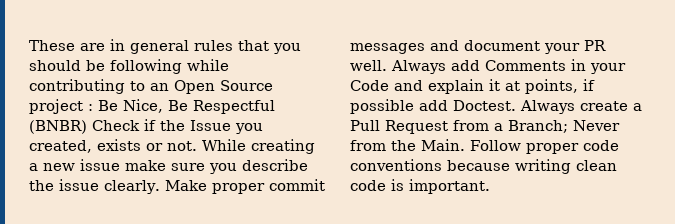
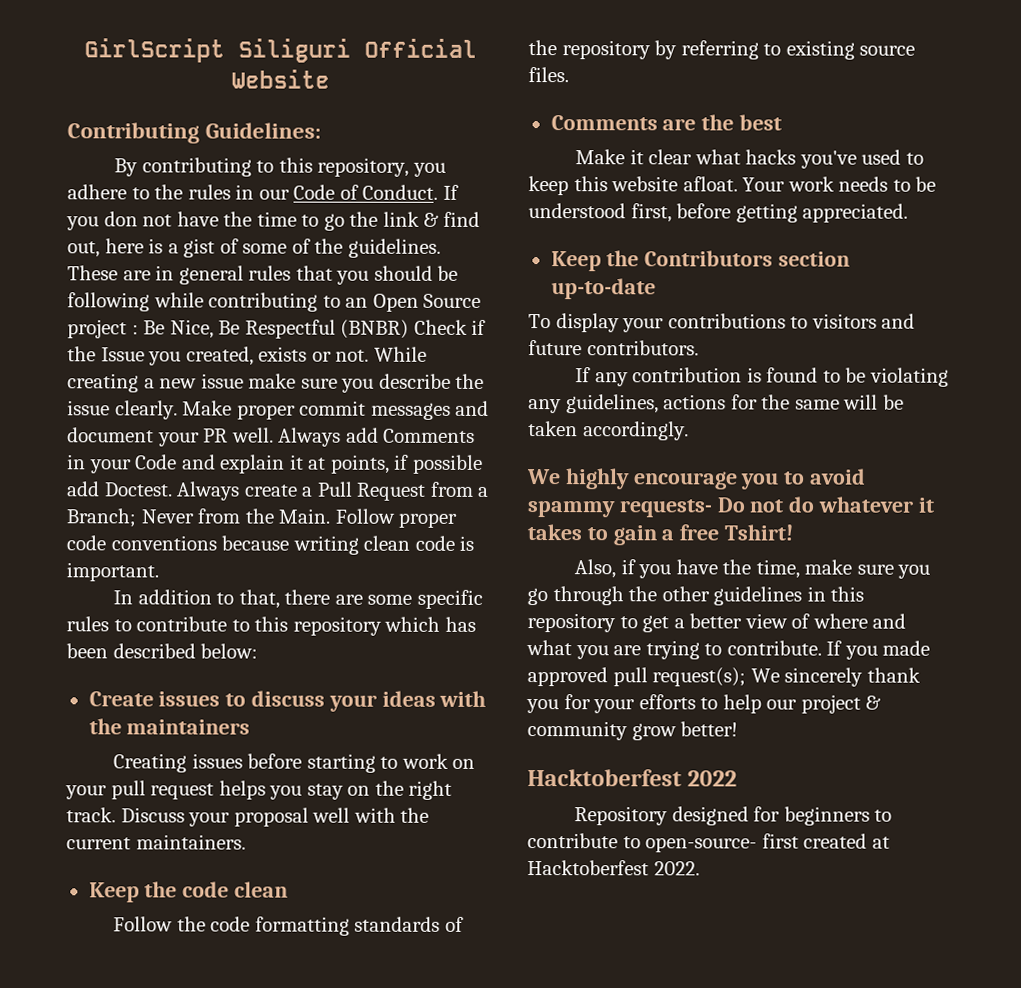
(29, 45) none -> [84,38,477,63] [231,69,330,89] [67,122,322,144] [114,157,446,177] [67,184,459,200] [66,211,480,231] [67,238,441,258] GirlScript Siliguri Official Website // Contributing Guidelines: // By contributing to this repository, you adhere to the rules in our Code of Conduct. If you don not have the time to go the link & find out, here is a gist of some of the guidelines.
(490, 186) none -> [113,589,483,609] [66,616,476,636] [66,643,259,659] [88,690,487,712] [88,718,251,735] [113,753,476,773] [65,780,453,800] [66,807,430,827] [66,834,246,850] [88,881,288,903] [113,916,464,936] [528,40,916,60] [528,67,569,83] [550,114,782,131] [575,149,924,169] [528,176,937,196] [528,203,909,223] [550,250,850,272] [550,278,656,300] [528,313,916,333] [528,340,699,356] [575,367,949,387] [528,394,904,414] [528,421,689,441] [527,468,867,490] [527,496,934,518] [527,524,794,546] [574,559,931,579] [527,586,865,606] [527,613,907,633] [526,640,931,660] [527,667,921,687] [526,694,882,714] [527,721,739,741] [527,769,738,787] [574,806,893,826] [527,833,890,853] [527,860,700,876] // In addition to that, there are some specific rules to contribute to this repository which has been described below: // Create issues to discuss your ideas with the maintainers // Creating issues before starting to work on your pull request helps you stay on the right track. Discuss your proposal well with the current maintainers. // Keep the code clean // Follow the code formatting standards of the repository by referring to existing source files. // Comments are the best // Make it clear what hacks you've used to keep this website afloat. Your work needs to be understood first, before getting appreciated. // Keep the Contributors section up-to-date // To display your contributions to visitors and future contributors. // If any contribution is found to be violating any guidelines, actions for the same will be taken accordingly. // We highly encourage you to avoid spammy requests- Do not do whatever it takes to gain a free Tshirt! // Also, if you have the time, make sure you go through the other guidelines in this repository to get a better view of where and what you are trying to contribute. If you made approved pull request(s); We sincerely thank you for your efforts to help our project & community grow better! // Hacktoberfest 2022 // Repository designed for beginners to contribute to open-source- first created at Hacktoberfest 2022.

